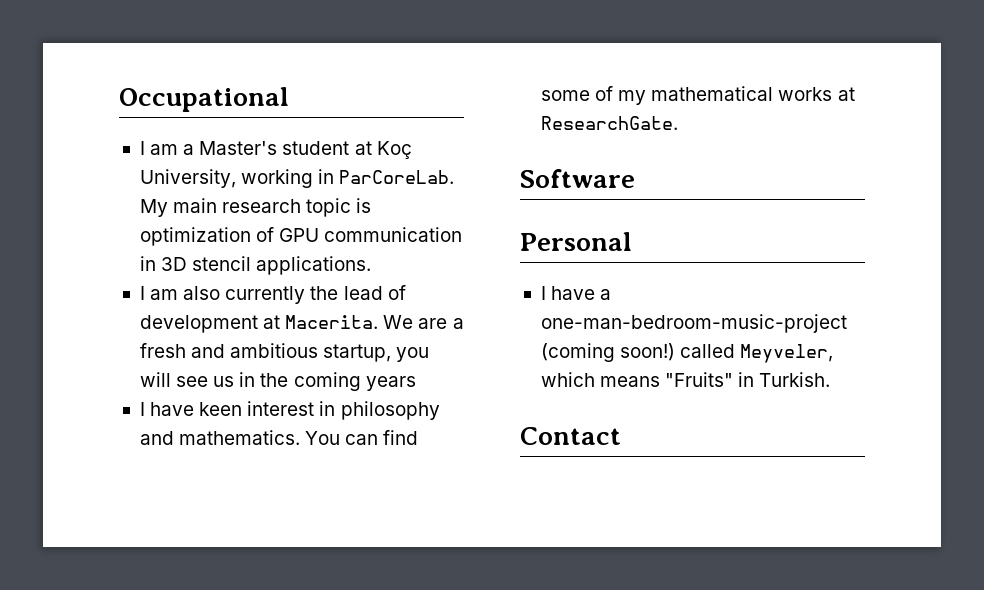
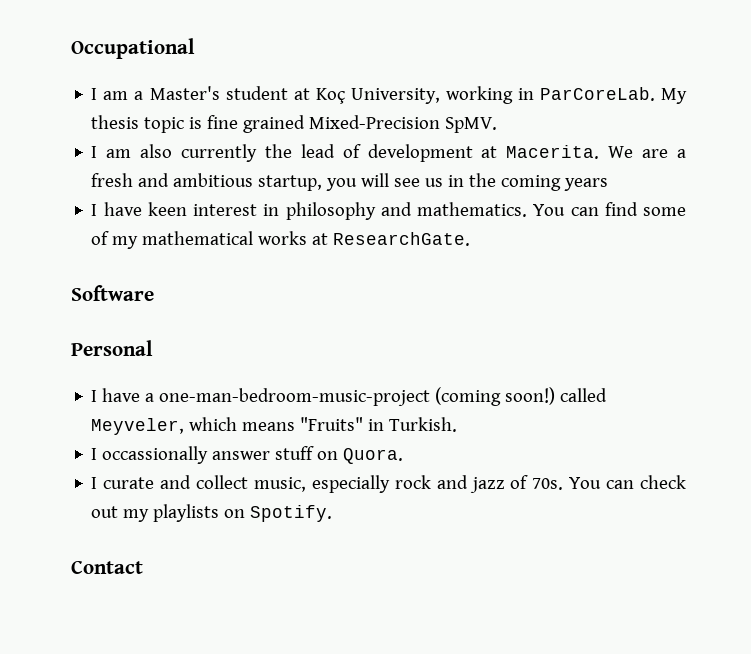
[173,198,372,217] [139,227,463,246] [139,256,372,275] main research topic is optimization of GPU communication in 3D stencil applications. -> [91,115,498,133] thesis topic is fine grained Mixed-Precision SpMV.
(831, 379) none -> [91,446,404,464] [91,475,686,493] [91,504,333,522] // I occassionally answer stuff on Quora. // I curate and collect music, especially rock and jazz of 70s. You can check out my playlists on Spotify.

